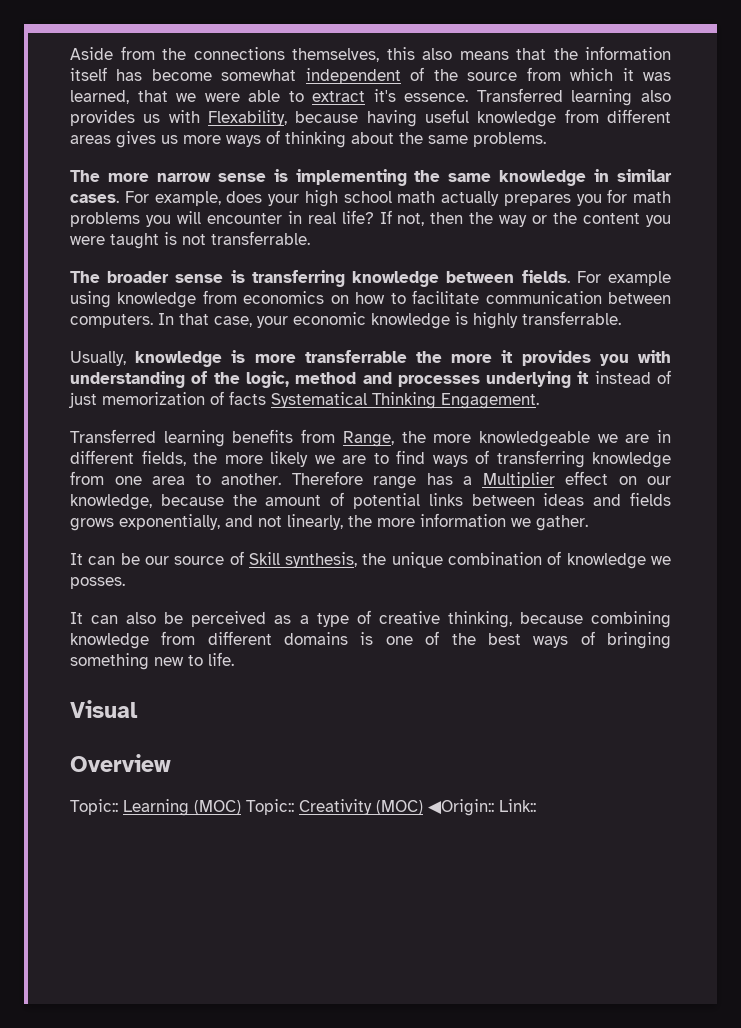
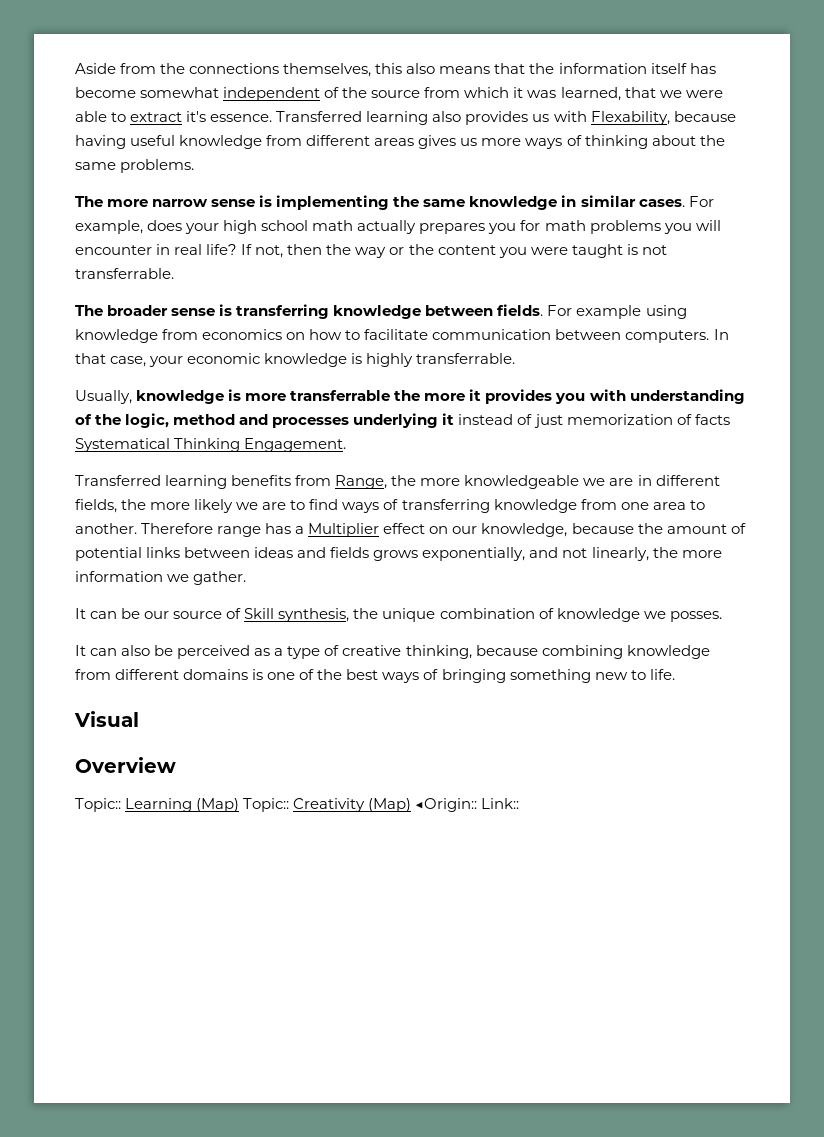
[194,800,241,815] (MOC) -> [196,798,240,812] (Map)
[376,800,423,815] (MOC) -> [368,798,412,812] (Map)

